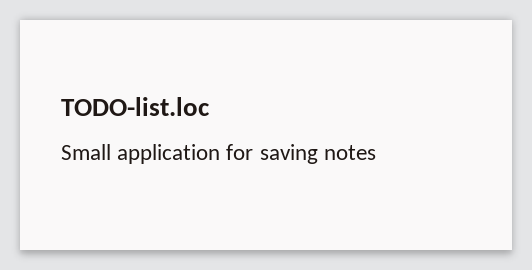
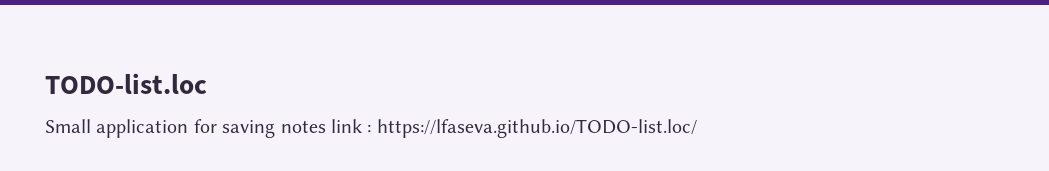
(376, 152) none -> [331,119,697,138] link : https://lfaseva.github.io/TODO-list.loc/

